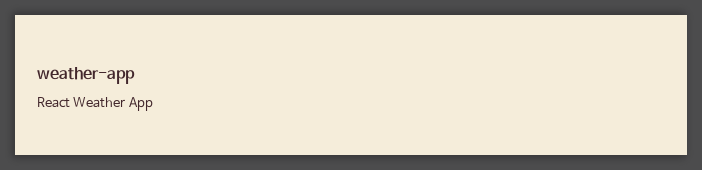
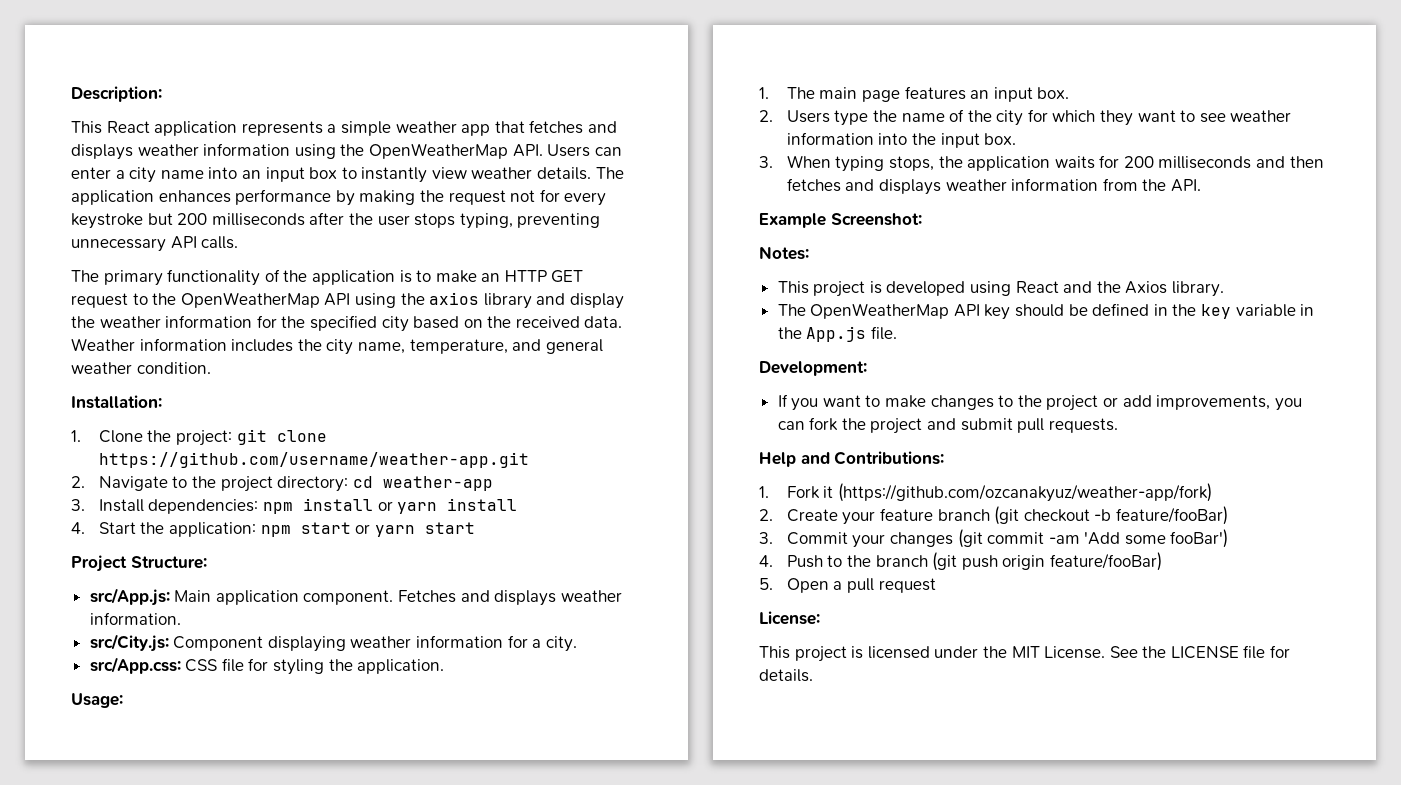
[37,67,135,84] [37,97,153,111] weather-app // React Weather App -> [71,86,162,102] [71,120,617,136] [71,143,622,160] [71,167,624,183] [71,189,607,206] [71,212,601,229] [71,236,239,252] [71,269,584,286] [71,292,624,309] [71,315,623,332] [71,338,603,355] [71,362,211,374] [71,395,162,409] [71,429,327,446] [98,452,529,468] [71,476,493,492] [71,498,518,514] [71,522,475,537] [71,555,207,572] [89,588,622,606] [89,612,181,625] [89,634,577,652] [89,657,445,675] [71,693,123,708] [759,86,1070,102] [759,109,1292,126] [786,132,1017,148] [759,155,1324,172] [786,178,1201,195] [759,213,922,228] [759,246,809,260] [777,281,1225,297] [777,303,1315,320] [777,326,897,342] [759,361,867,376] [777,394,1302,411] [777,417,1118,434] [759,451,945,467] [759,483,1212,502] [759,506,1228,525] [759,529,1229,548] [759,552,1162,571] [759,578,936,593] [759,611,820,625] [759,645,1291,662] [759,669,813,682] Description: // This React application represents a simple weather app that fetches and displays weather information using the OpenWeatherMap API. Users can enter a city name into an input box to instantly view weather details. The application enhances performance by making the request not for every keystroke but 200 milliseconds after the user stops typing, preventing unnecessary API calls. // The primary functionality of the application is to make an HTTP GET request to the OpenWeatherMap API using the axios library and display the weather information for the specified city based on the received data. Weather information includes the city name, temperature, and general weather condition. // Installation: // 1. Clone the project: git clone https://github.com/username/weather-app.git // 2. Navigate to the project directory: cd weather-app // 3. Install dependencies: npm install or yarn install // 4. Start the application: npm start or yarn start // Project Structure: // src/App.js: Main application component. Fetches and displays weather information. // src/City.js: Component displaying weather information for a city. // src/App.css: CSS file for styling the application. // Usage: // 1. The main page features an input box. // 2. Users type the name of the city for which they want to see weather information into the input box. // 3. When typing stops, the application waits for 200 milliseconds and then fetches and displays weather information from the API. // Example Screenshot: // Notes: // This project is developed using React and the Axios library. // The OpenWeatherMap API key should be defined in the key variable in the App.js file. // Development: // If you want to make changes to the project or add improvements, you can fork the project and submit pull requests. // Help and Contributions: // 1. Fork it (https://github.com/ozcanakyuz/weather-app/fork) // 2. Create your feature branch (git checkout -b feature/fooBar) // 3. Commit your changes (git commit -am 'Add some fooBar') // 4. Push to the branch (git push origin feature/fooBar) // 5. Open a pull request // License: // This project is licensed under the MIT License. See the LICENSE file for details.

